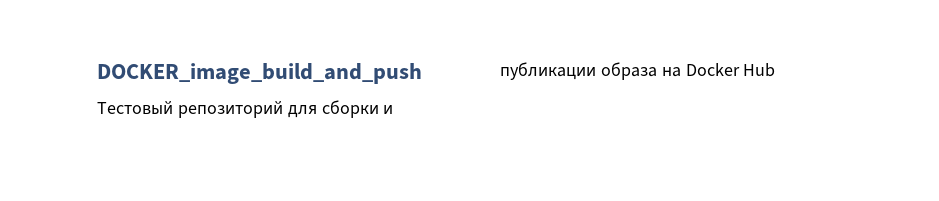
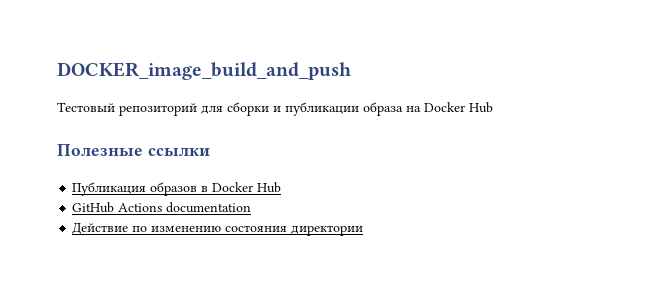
(776, 70) none -> [57,144,210,156] [72,182,282,196] [72,202,252,213] [72,222,364,236] // Полезные ссылки // Публикация образов в Docker Hub // GitHub Actions documentation // Действие по изменению состояния директории

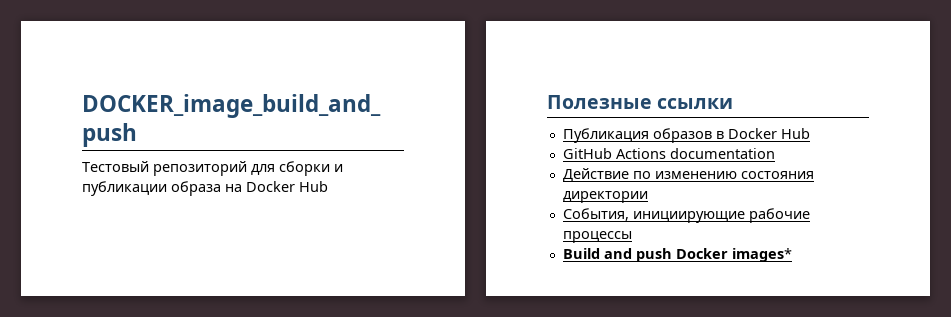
(364, 230) none -> [562,208,810,223] [562,231,632,243] [562,248,792,262] // События, инициирующие рабочие процессы // Build and push Docker images*

